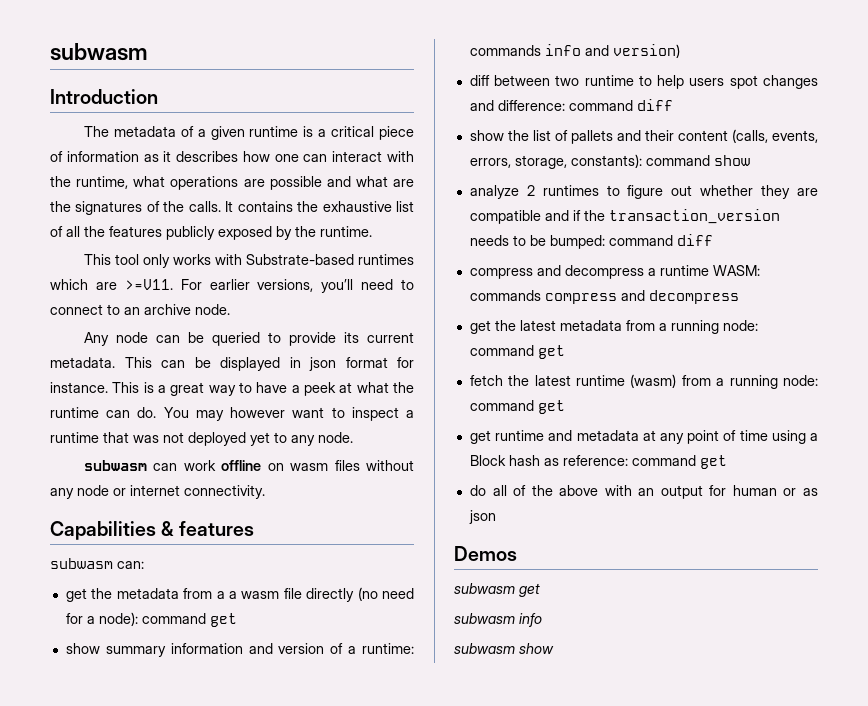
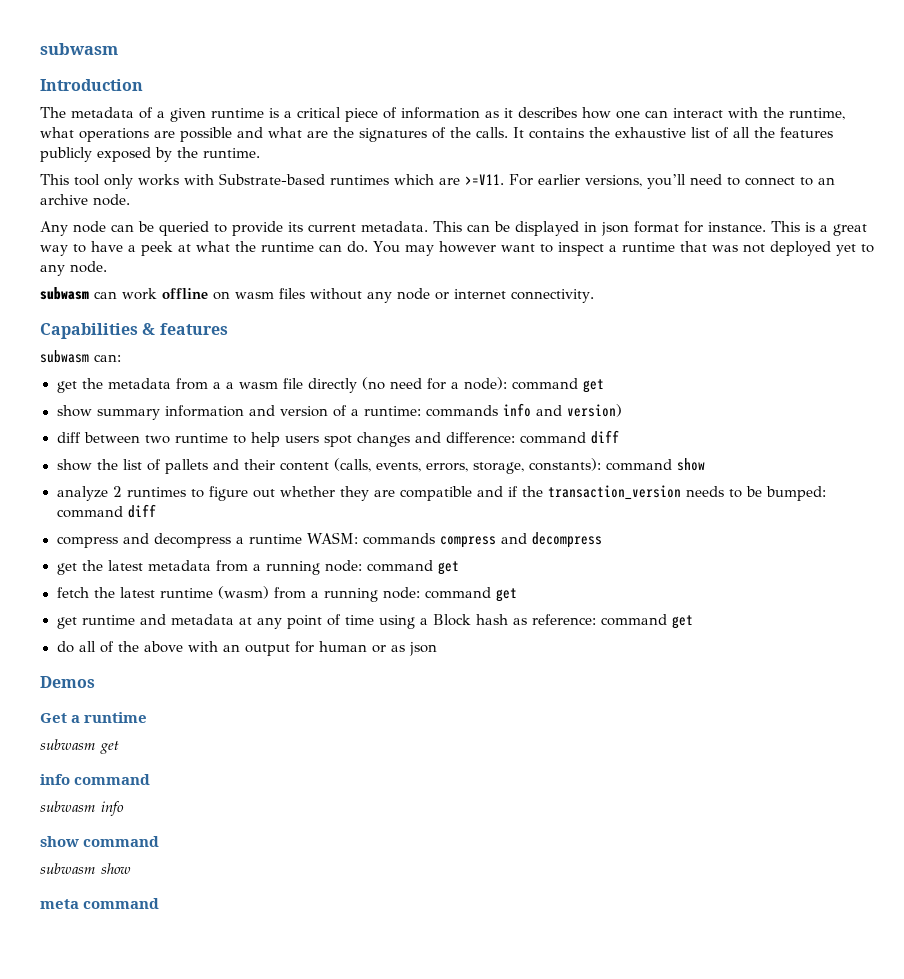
(517, 553) none -> [40,712,148,723] // Get a runtime
(540, 590) none -> [40,774,151,785] // info command
(542, 620) none -> [40,836,160,847] // show command
(554, 648) none -> [40,898,160,909] // meta command

